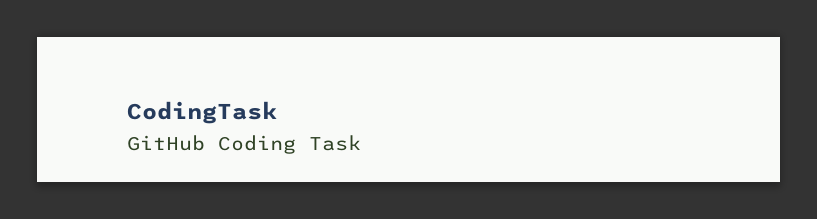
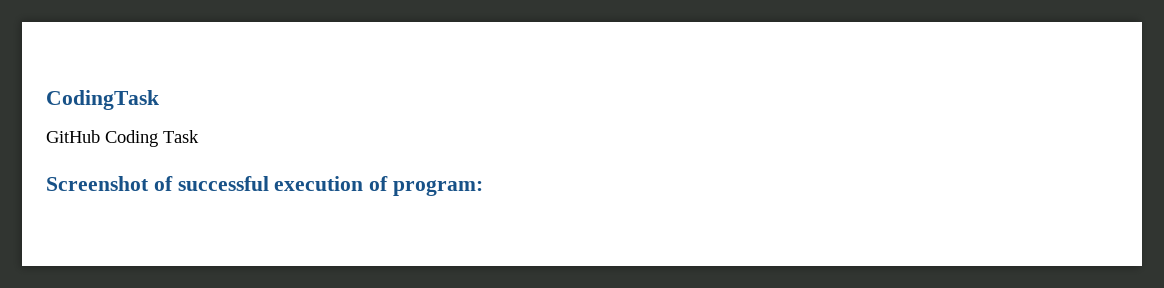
(361, 143) none -> [46,176,484,196] // Screenshot of successful execution of program:

